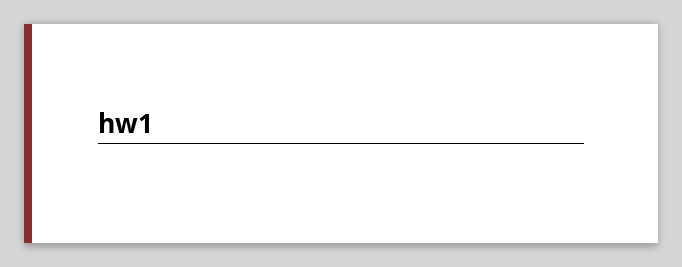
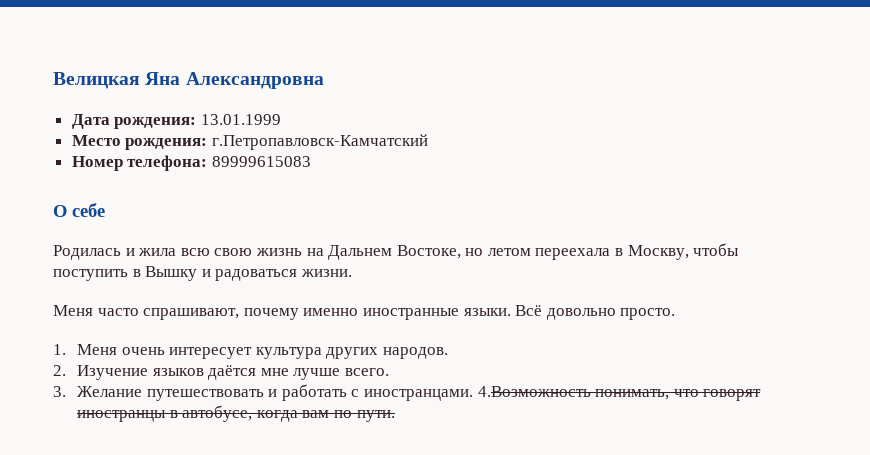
[98,112,153,133] hw1 -> [53,72,324,89] [71,114,281,129] [71,134,428,150] [71,155,311,171] [53,203,105,217] [53,243,740,260] [53,266,352,281] [53,305,676,320] [53,344,448,359] [53,365,389,380] [53,384,762,401] [76,405,395,422] Велицкая Яна Александровна // Дата рождения: 13.01.1999 // Место рождения: г.Петропавловск-Камчатский // Номер телефона: 89999615083 // О себе // Родилась и жила всю свою жизнь на Дальнем Востоке, но летом переехала в Москву, чтобы поступить в Вышку и радоваться жизни. // Меня часто спрашивают, почему именно иностранные языки. Всё довольно просто. // 1. Меня очень интересует культура других народов. // 2. Изучение языков даётся мне лучше всего. // 3. Желание путешествовать и работать с иностранцами. 4.Возможность понимать, что говорят иностранцы в автобусе, когда вам по пути.

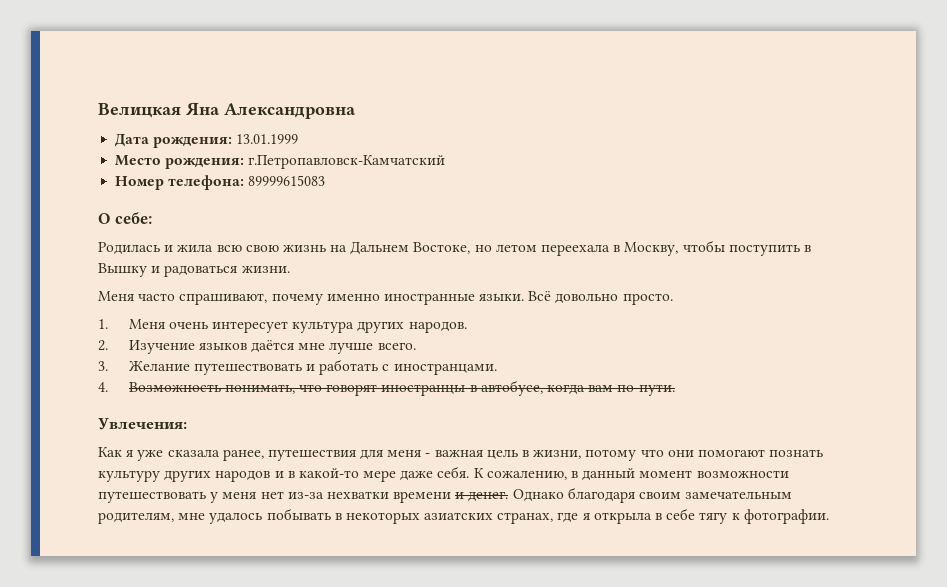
[72,203,105,217] себе -> [114,212,152,224] себе:
[477,386,591,397] 4.Возможность -> [98,382,221,392] // 4. Возможность
(395, 416) none -> [98,418,187,430] [98,447,824,461] [98,466,789,482] [98,487,793,503] [98,508,829,524] // Увлечения: // Как я уже сказала ранее, путешествия для меня - важная цель в жизни, потому что они помогают познать культуру других народов и в какой-то мере даже себя. К сожалению, в данный момент возможности путешествовать у меня нет из-за нехватки времени и денег. Однако благодаря своим замечательным родителям, мне удалось побывать в некоторых азиатских странах, где я открыла в себе тягу к фотографии.

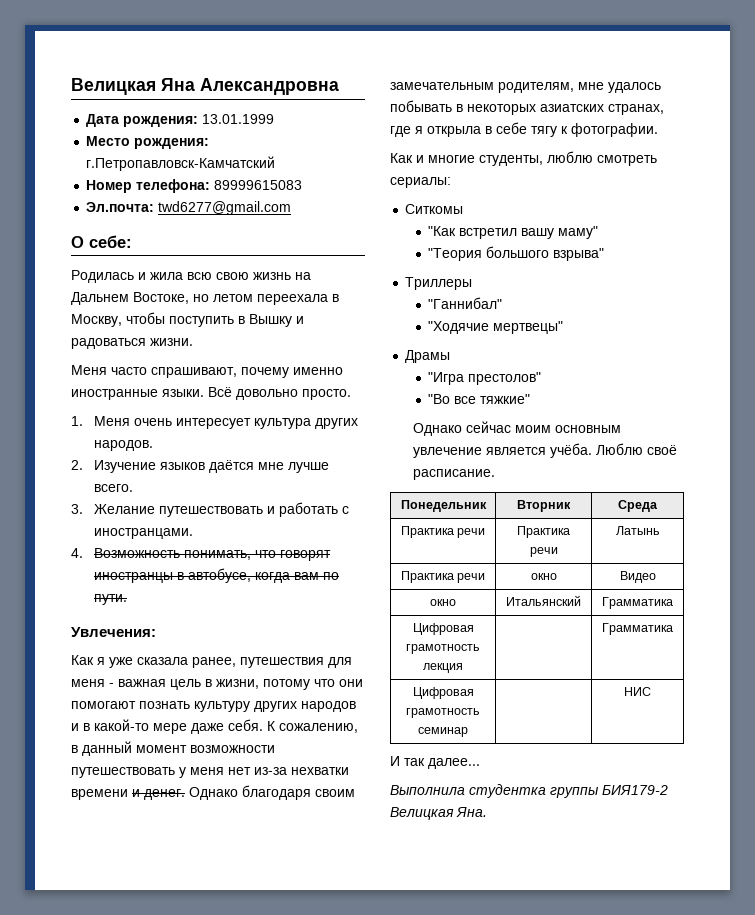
(326, 180) none -> [86,201,292,215] // Эл.почта: twd6277@gmail.com
(829, 516) none -> [390,151,657,166] [390,177,451,188] [405,204,464,214] [428,226,599,239] [428,246,605,261] [405,277,473,290] [428,297,503,309] [428,321,564,334] [405,350,451,363] [428,372,542,385] [428,394,531,404] [412,421,621,436] [412,443,677,458] [412,469,495,480] [400,500,487,512] [517,500,571,512] [618,500,658,512] [400,526,486,538] [517,526,570,538] [529,547,558,557] [615,526,660,535] [400,571,486,583] [530,573,557,580] [619,571,656,583] [430,599,456,606] [506,595,581,606] [602,597,673,609] [412,623,474,635] [406,644,480,654] [423,663,463,673] [602,623,673,635] [412,687,474,699] [406,708,480,718] [418,727,468,737] [624,687,651,696] [390,756,480,769] [390,784,668,798] [390,807,487,820] // Как и многие студенты, люблю смотреть сериалы: // Ситкомы // "Как встретил вашу маму" // "Теория большого взрыва" // Триллеры // "Ганнибал" // "Ходячие мертвецы" // Драмы // "Игра престолов" // "Во все тяжкие" // Однако сейчас моим основным увлечение является учёба. Люблю своё расписание. // Понедельник | Вторник | Среда // Практика речи | Практика речи | Латынь // Практика речи | окно | Видео // окно | Итальянский | Грамматика // Цифровая грамотность лекция | | Грамматика // Цифровая грамотность семинар | | НИС // И так далее... // Выполнила студентка группы БИЯ179-2 Велицкая Яна.

